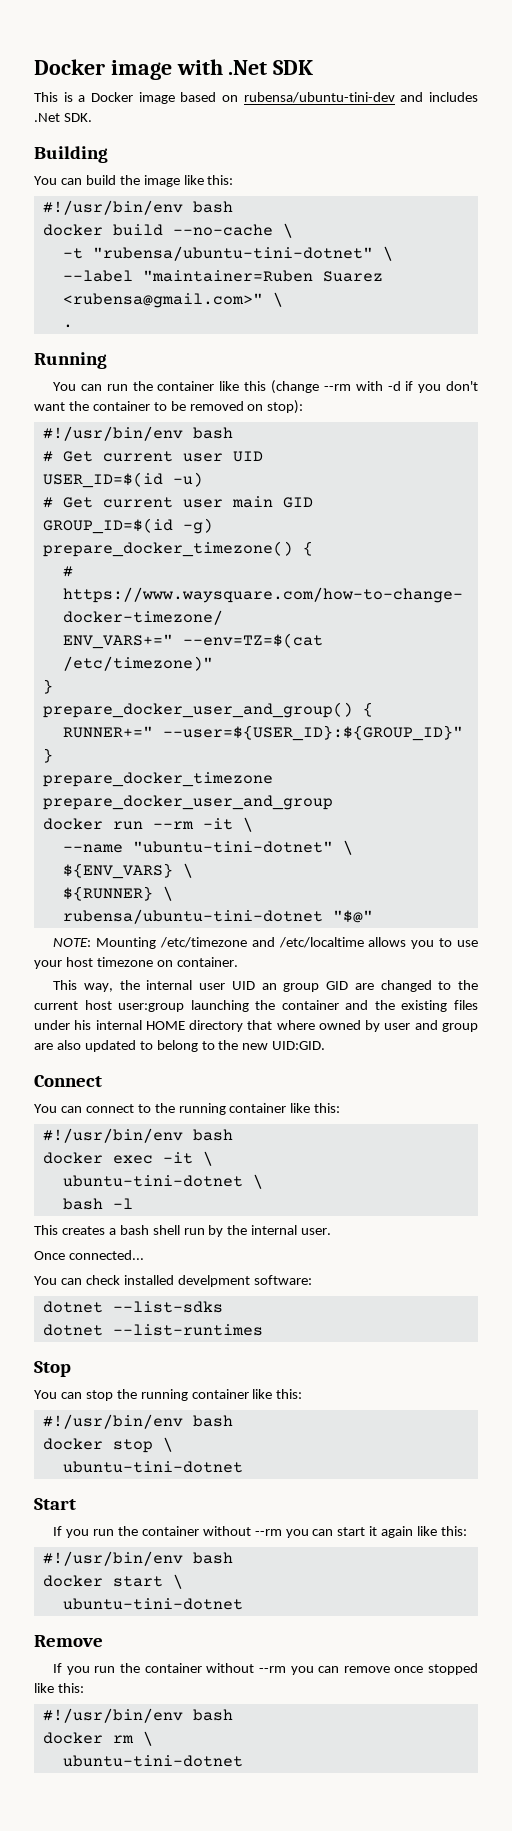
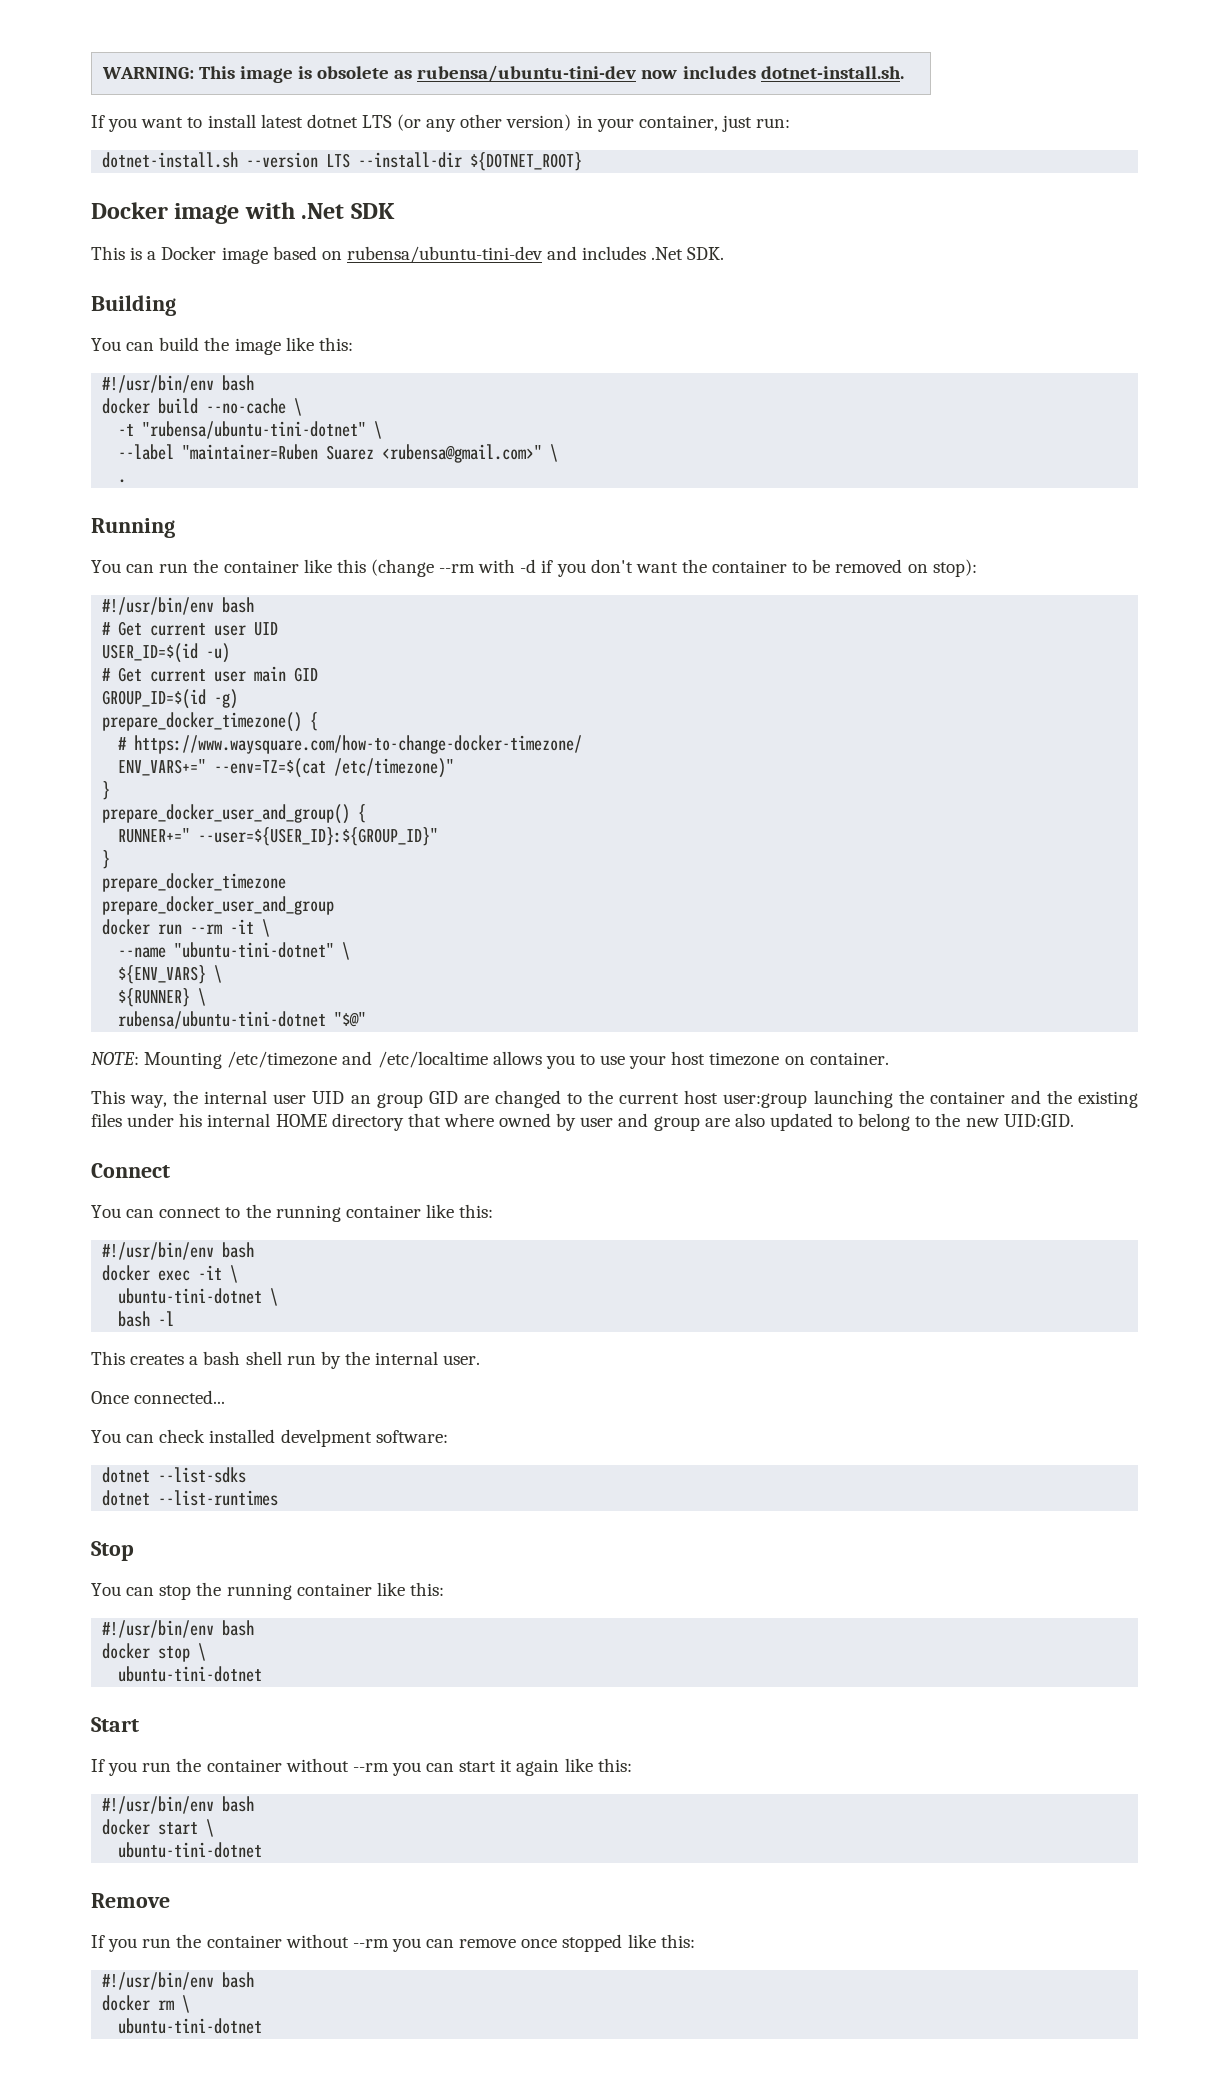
(34, 67) none -> [101,65,904,83] [91,114,791,132] [102,152,583,171] WARNING: This image is obsolete as rubensa/ubuntu-tini-dev now includes dotnet-install.sh. // If you want to install latest dotnet LTS (or any other version) in your container, just run: // dotnet-install.sh --version LTS --install-dir ${DOTNET_ROOT} //

